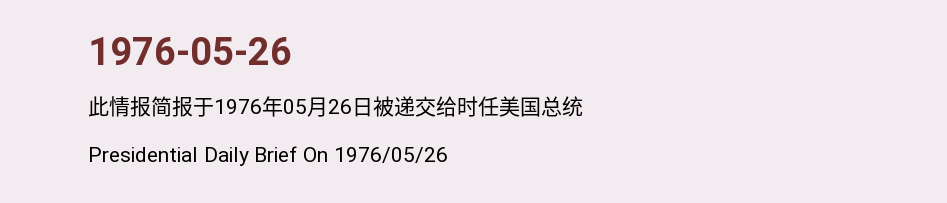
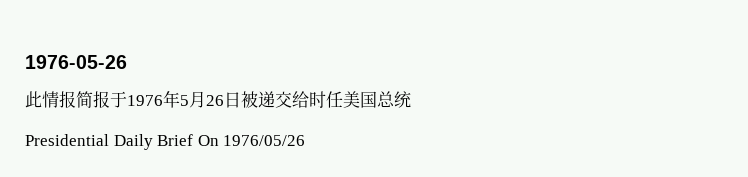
[283,99,307,114] 05 -> [180,95,189,106] 5

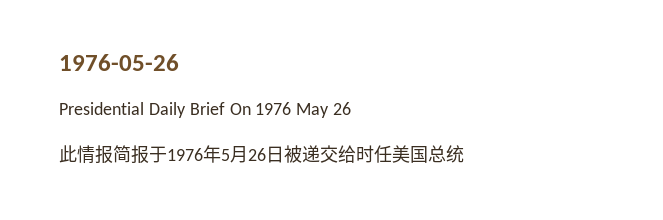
(127, 62) none -> [59,102,352,118] // Presidential Daily Brief On 1976 May 26
[25,134,306,150] // Presidential Daily Brief On 1976/05/26 -> (464, 154) none

